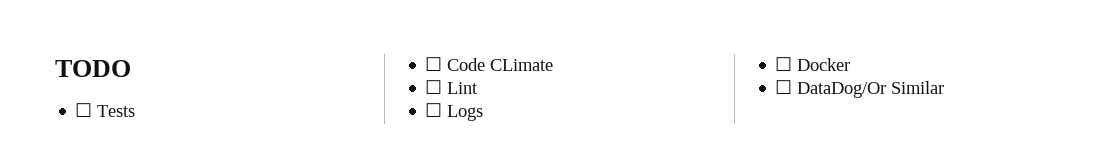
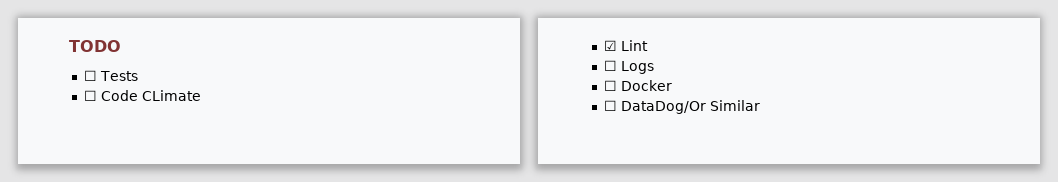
[425,80,443,94] ☐ -> [603,40,617,51] ☑

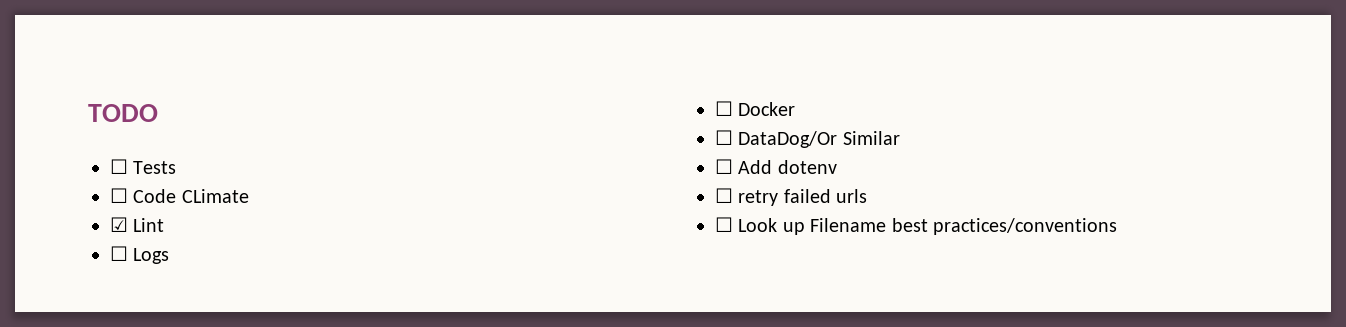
(760, 105) none -> [715,159,837,174] [715,188,868,206] [715,217,1117,235] // ☐ Add dotenv // ☐ retry failed urls // ☐ Look up Filename best practices/conventions

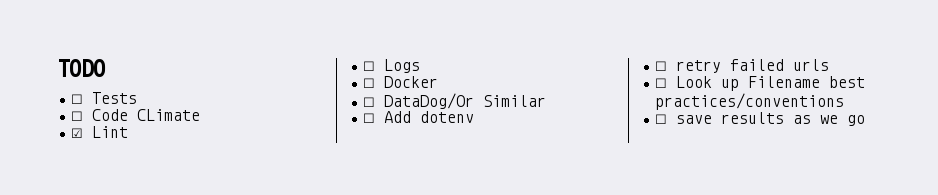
(1117, 226) none -> [655,112,866,126] // ☐ save results as we go

